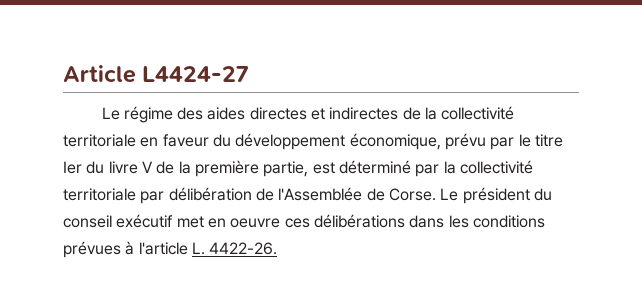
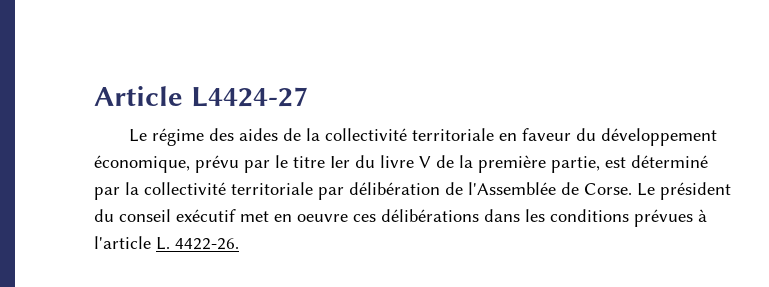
[249,107,399,120] directes et indirectes -> (279, 134) none

